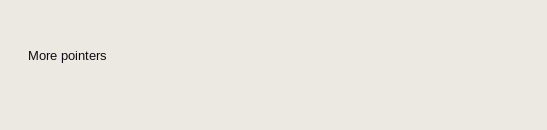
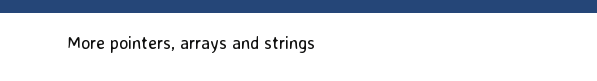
[61,51,107,63] pointers -> [110,36,315,53] pointers, arrays and strings

